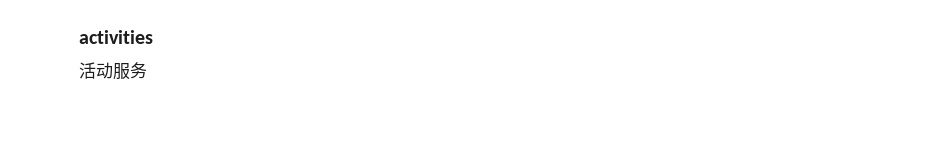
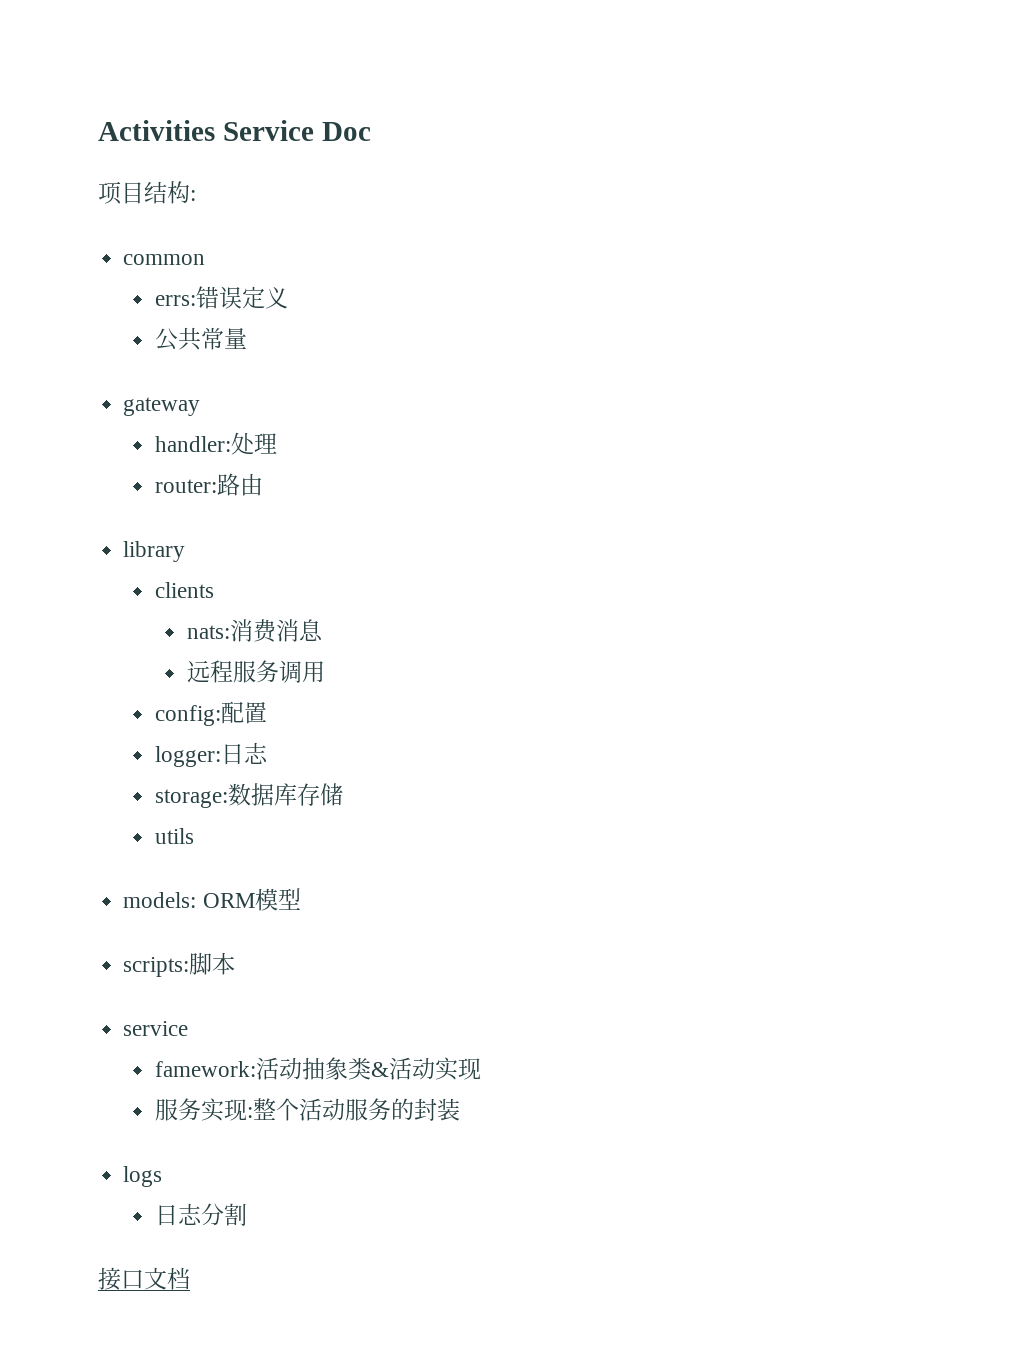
[79,30,153,44] [79,62,147,80] activities // 活动服务 -> [98,120,371,141] [98,181,196,205] [123,254,206,265] [154,286,288,309] [154,327,247,351] [123,397,201,416] [154,432,277,455] [154,473,263,496] [123,541,186,562] [154,582,214,598] [186,619,323,643] [186,660,325,683] [154,701,267,726] [154,742,268,767] [154,783,343,808] [154,828,194,844] [123,888,301,911] [123,952,236,977] [123,1021,189,1036] [154,1057,481,1081] [154,1098,460,1122] [123,1166,163,1187] [154,1203,247,1226] [98,1267,190,1290] Activities Service Doc // 项目结构: // common // errs:错误定义 // 公共常量 // gateway // handler:处理 // router:路由 // library // clients // nats:消费消息 // 远程服务调用 // config:配置 // logger:日志 // storage:数据库存储 // utils // models: ORM模型 // scripts:脚本 // service // famework:活动抽象类&活动实现 // 服务实现:整个活动服务的封装 // logs // 日志分割 // 接口文档

